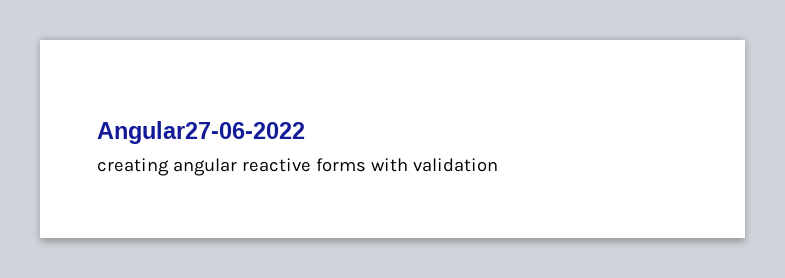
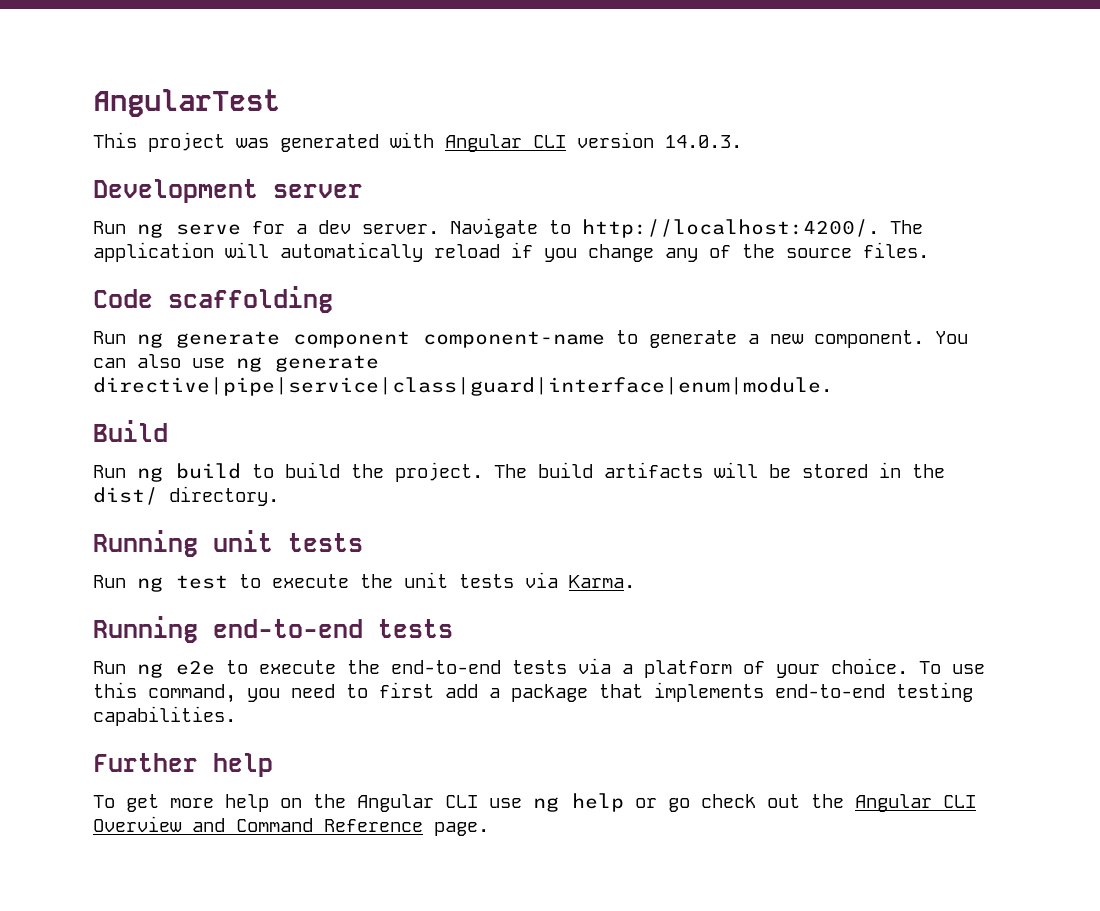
[97,121,305,144] [97,158,498,176] Angular27-06-2022 // creating angular reactive forms with validation -> [93,89,280,117] [93,132,742,152] [93,179,363,203] [93,218,923,238] [93,242,929,262] [93,286,333,313] [93,330,968,348] [93,354,379,372] [93,377,832,396] [93,420,168,442] [93,462,945,482] [93,486,279,506] [93,530,363,557] [93,572,635,592] [93,616,453,643] [93,658,985,678] [93,682,973,703] [93,706,236,726] [93,753,273,777] [93,793,976,812] [93,816,489,836] AngularTest // This project was generated with Angular CLI version 14.0.3. // Development server // Run ng serve for a dev server. Navigate to http://localhost:4200/. The application will automatically reload if you change any of the source files. // Code scaffolding // Run ng generate component component-name to generate a new component. You can also use ng generate directive|pipe|service|class|guard|interface|enum|module. // Build // Run ng build to build the project. The build artifacts will be stored in the dist/ directory. // Running unit tests // Run ng test to execute the unit tests via Karma. // Running end-to-end tests // Run ng e2e to execute the end-to-end tests via a platform of your choice. To use this command, you need to first add a package that implements end-to-end testing capabilities. // Further help // To get more help on the Angular CLI use ng help or go check out the Angular CLI Overview and Command Reference page.

